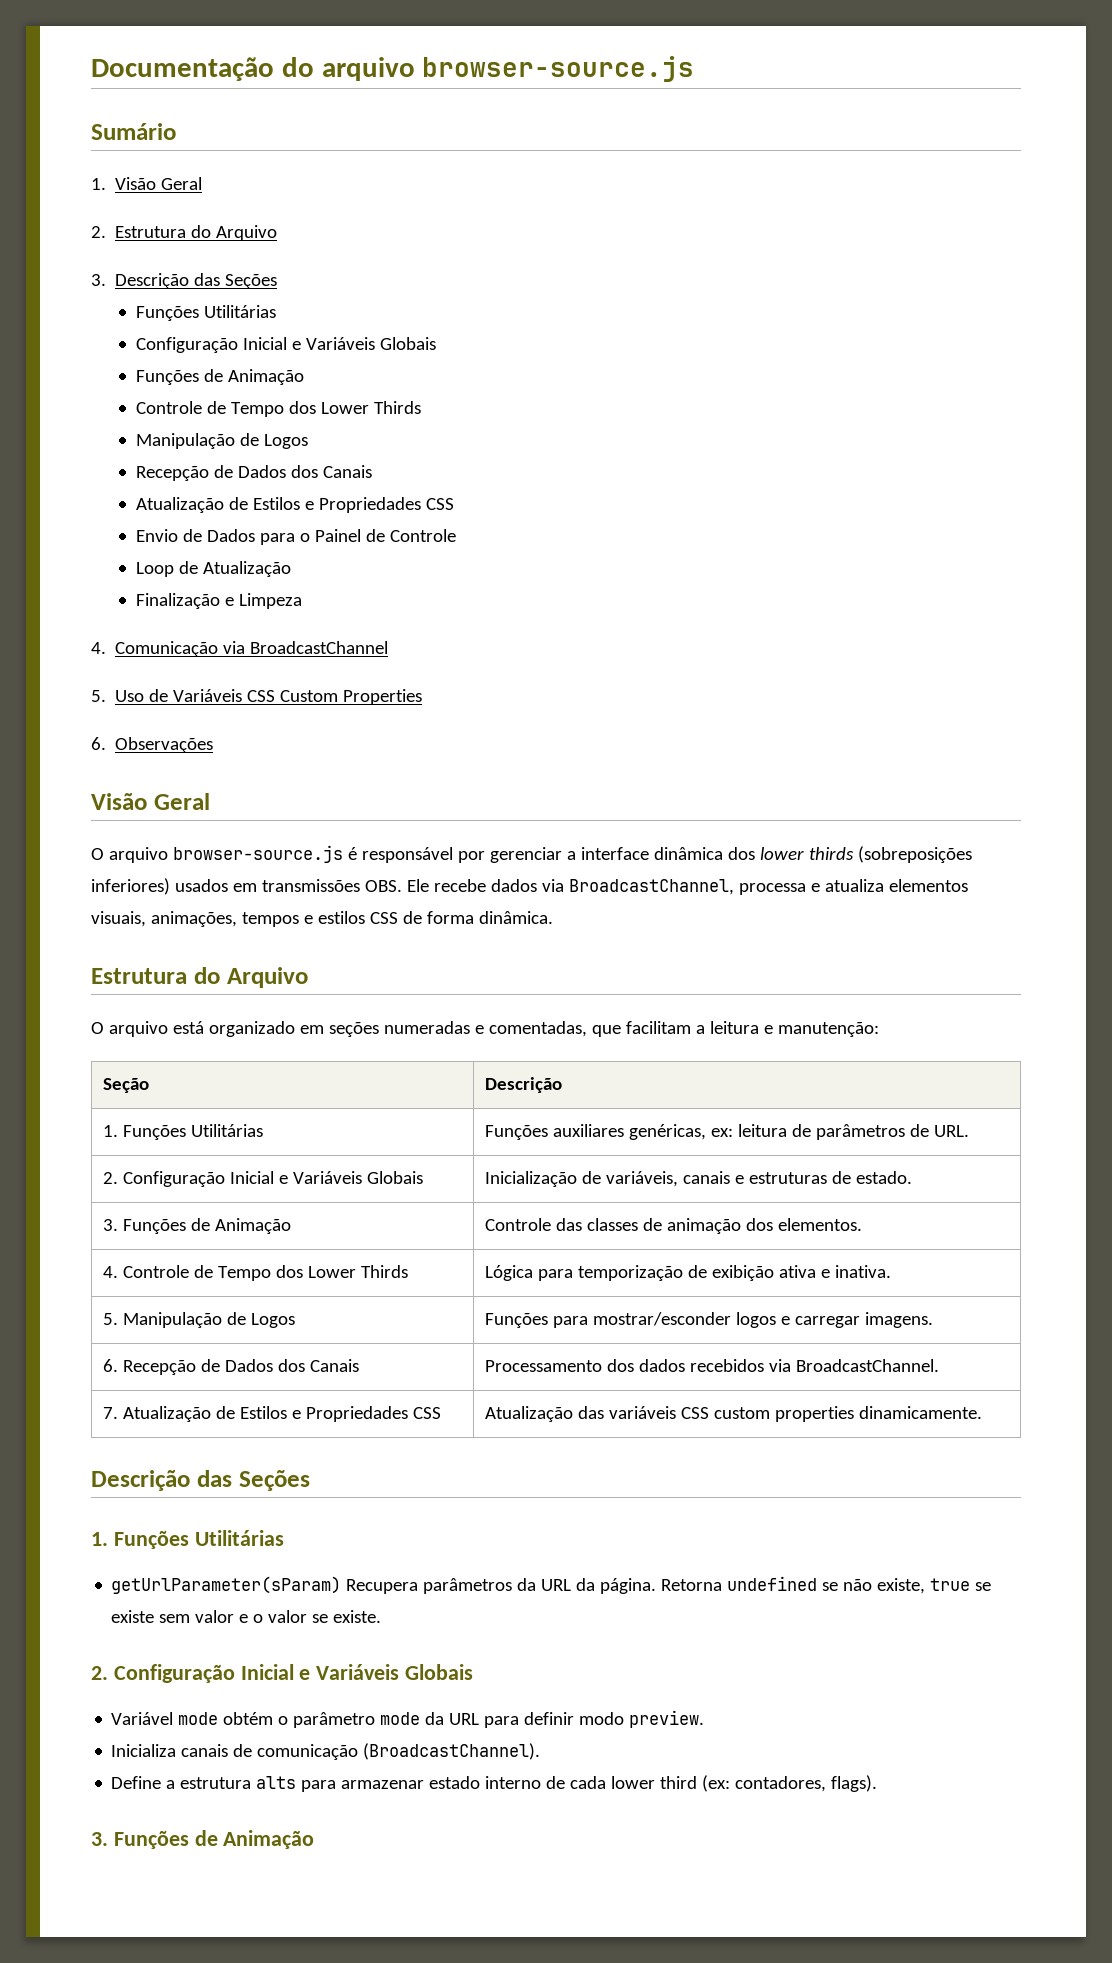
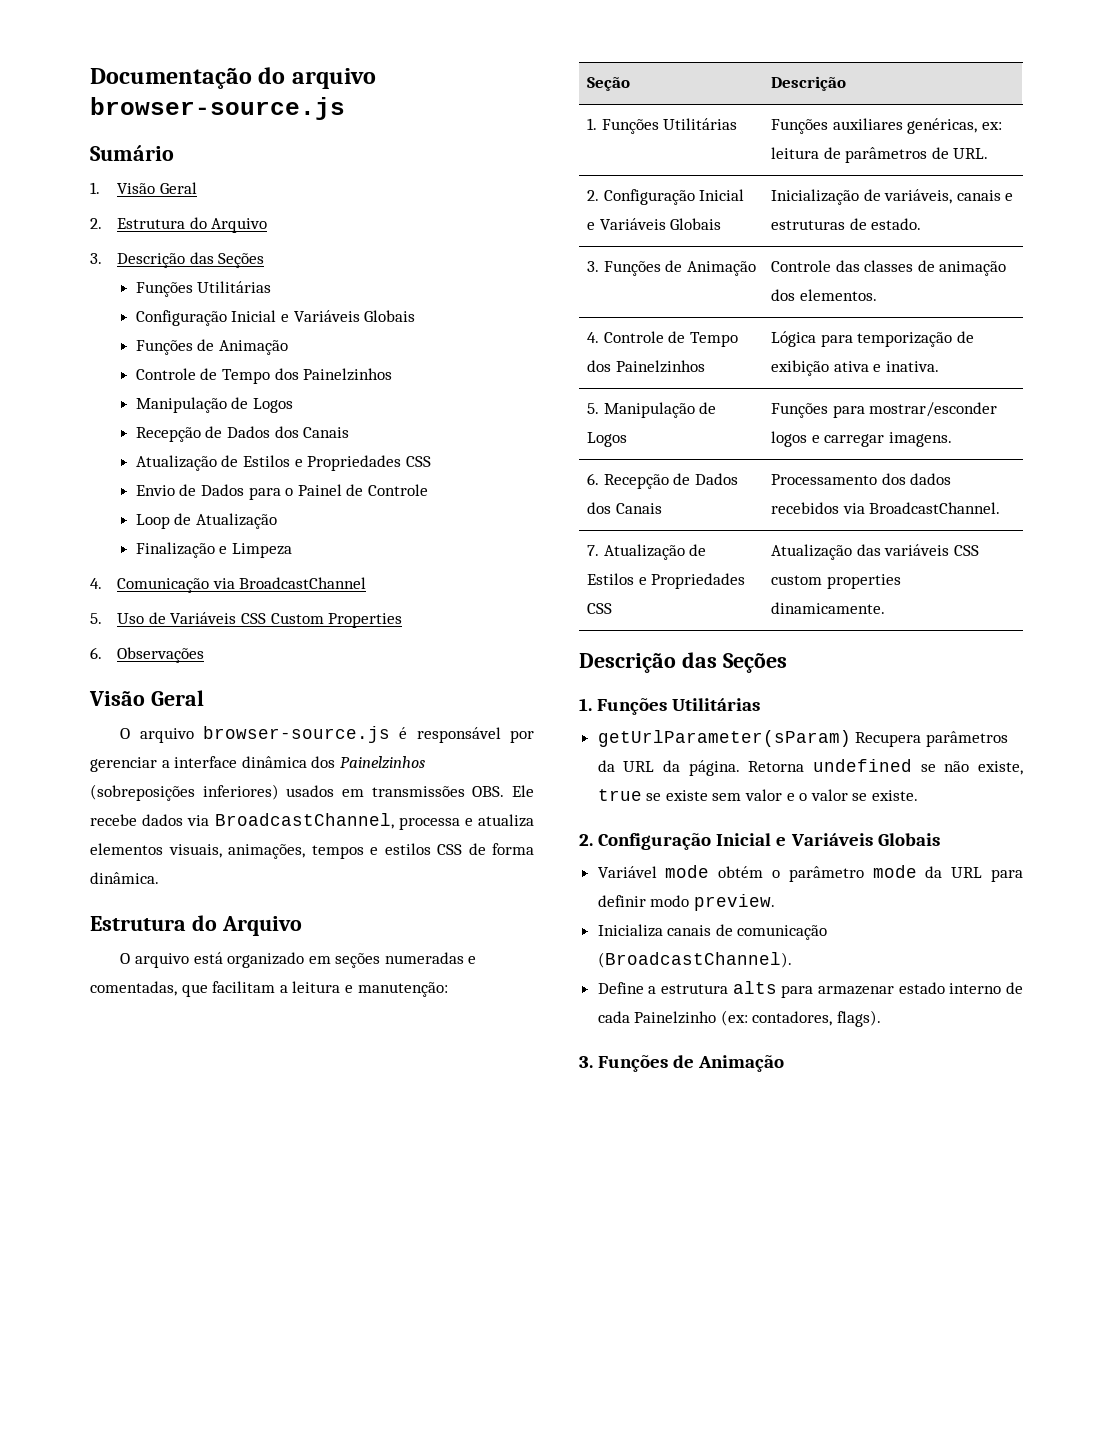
[320,401,421,414] Lower Thirds -> [303,368,393,381] Painelzinhos
[759,847,854,860] lower thirds -> [339,756,425,769] Painelzinhos
[307,1265,408,1278] Lower Thirds -> [615,360,705,373] Painelzinhos
[611,1776,698,1789] lower third -> [634,1011,717,1024] Painelzinho

